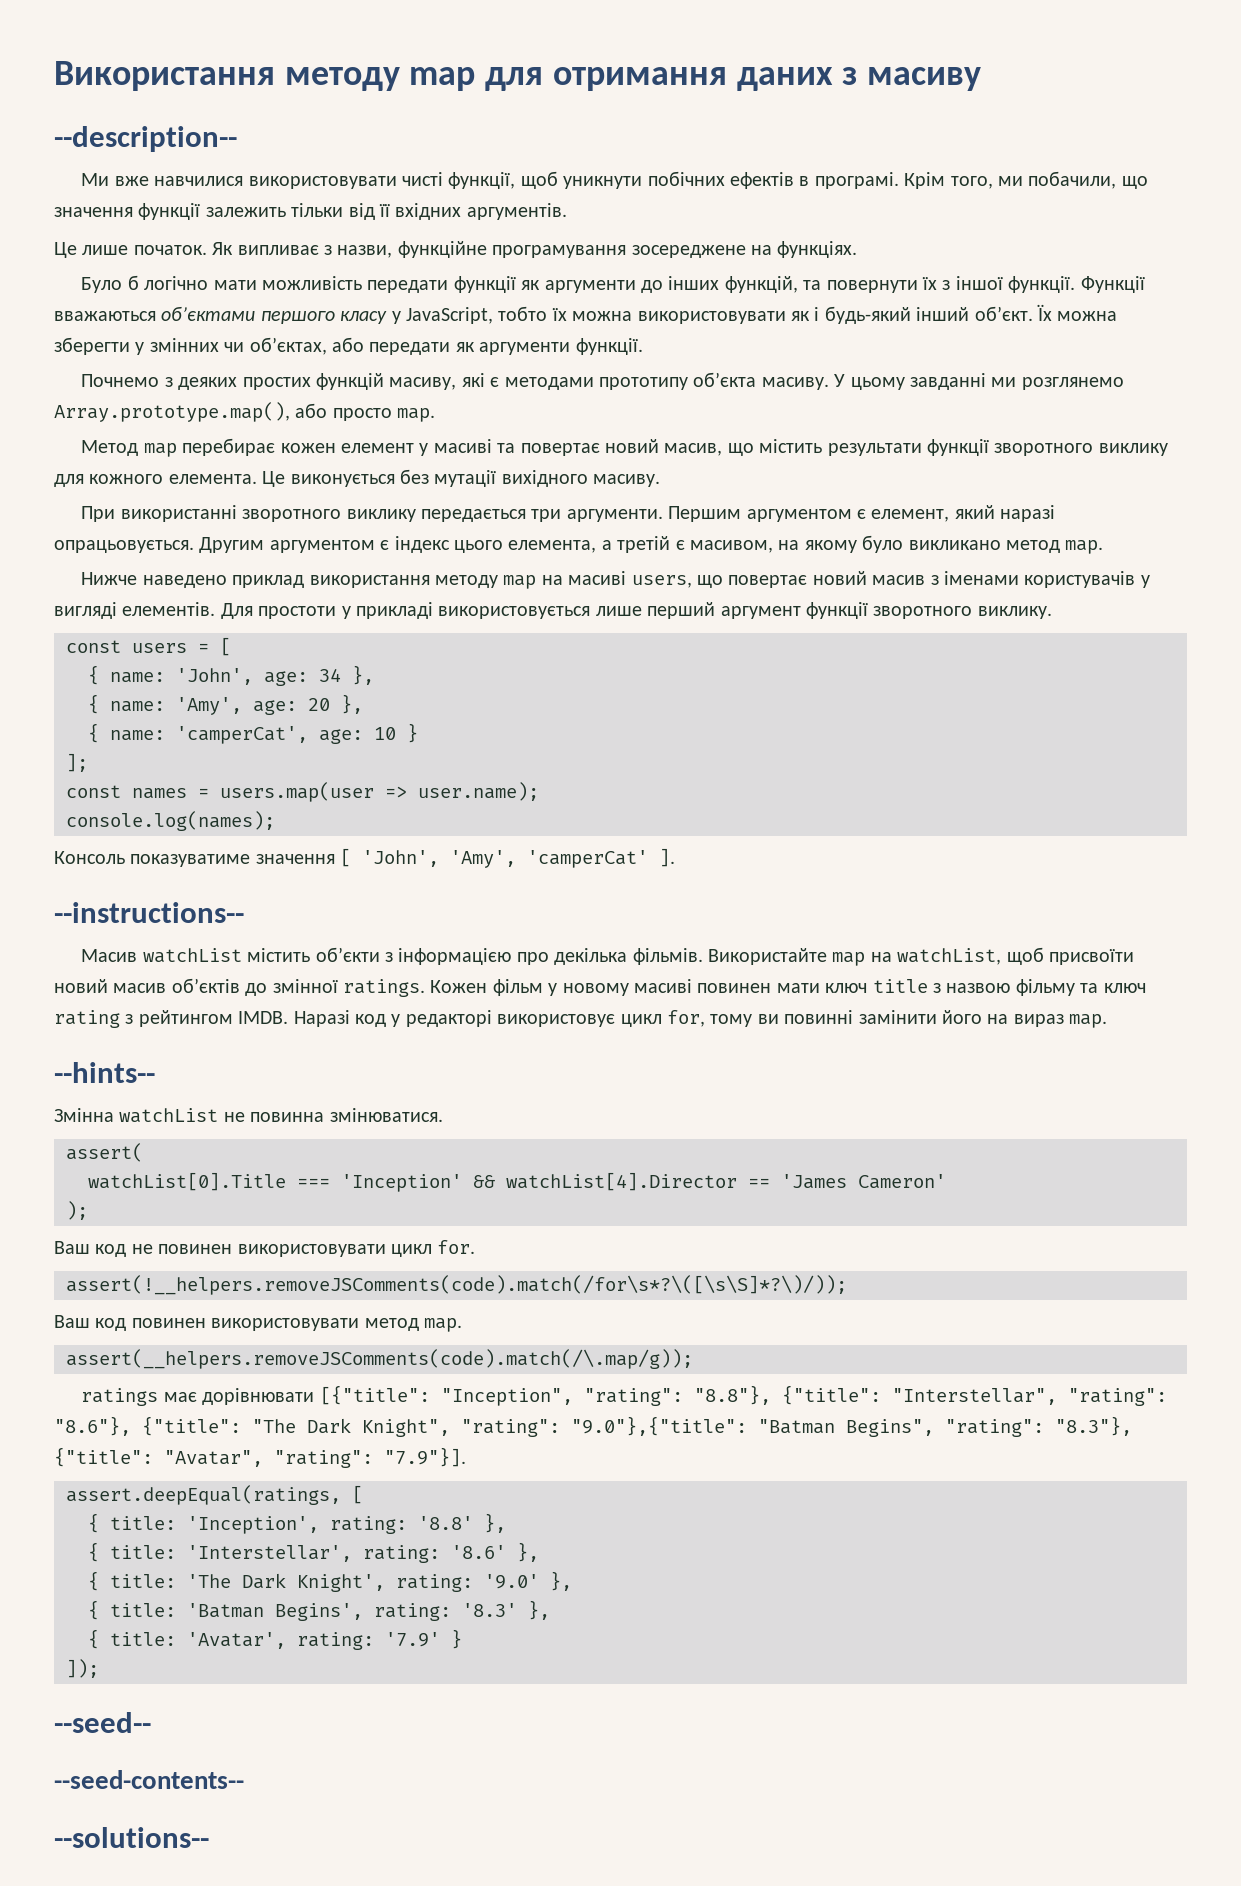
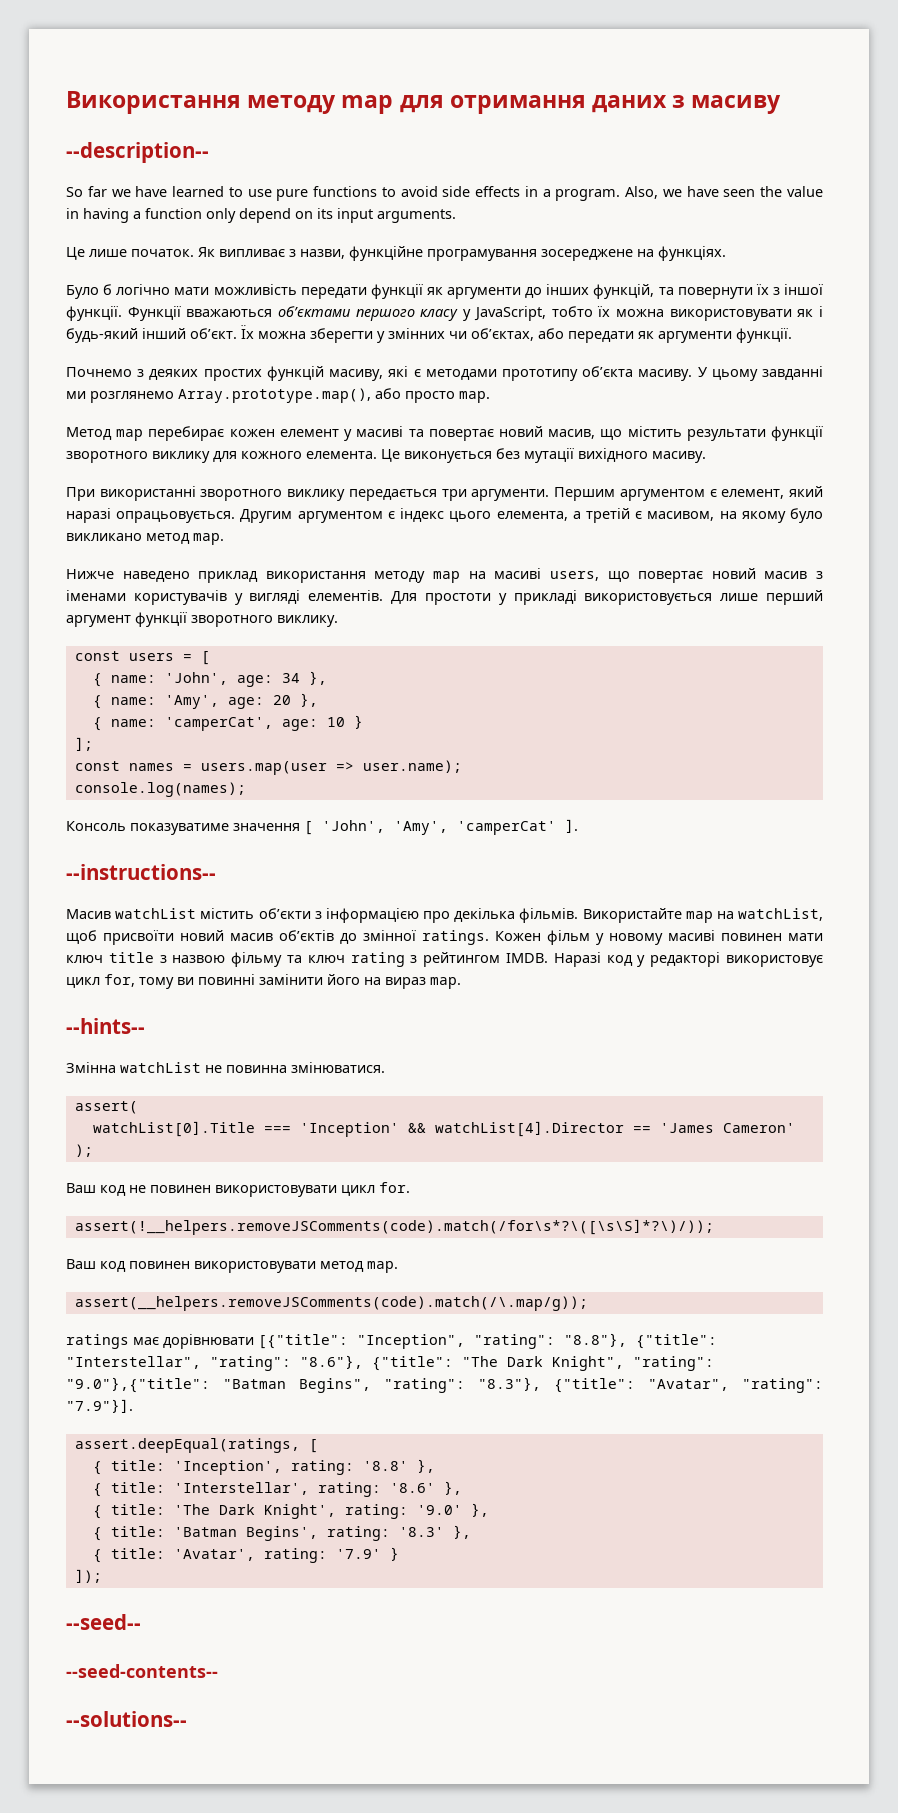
[81,171,1148,189] [54,203,567,220] Ми вже навчилися використовувати чисті функції, щоб уникнути побічних ефектів в програмі. Крім того, ми побачили, що значення функції залежить тільки від її вхідних аргументів. -> [66,186,824,201] [66,208,456,223] So far we have learned to use pure functions to avoid side effects in a program. Also, we have seen the value in having a function only depend on its input arguments.

